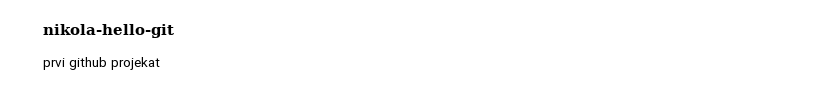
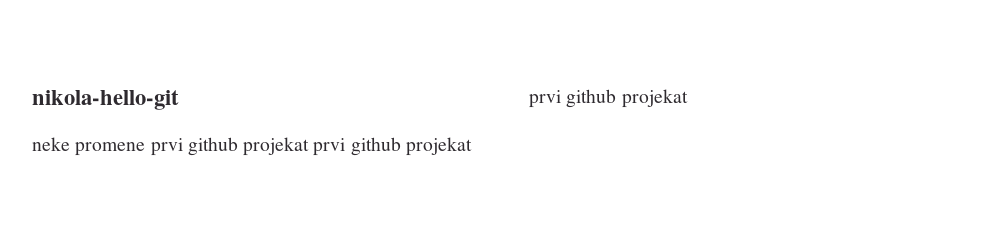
[43,57,160,70] prvi github projekat -> [32,137,472,156] [529,89,688,108] neke promene prvi github projekat prvi github projekat prvi github projekat

